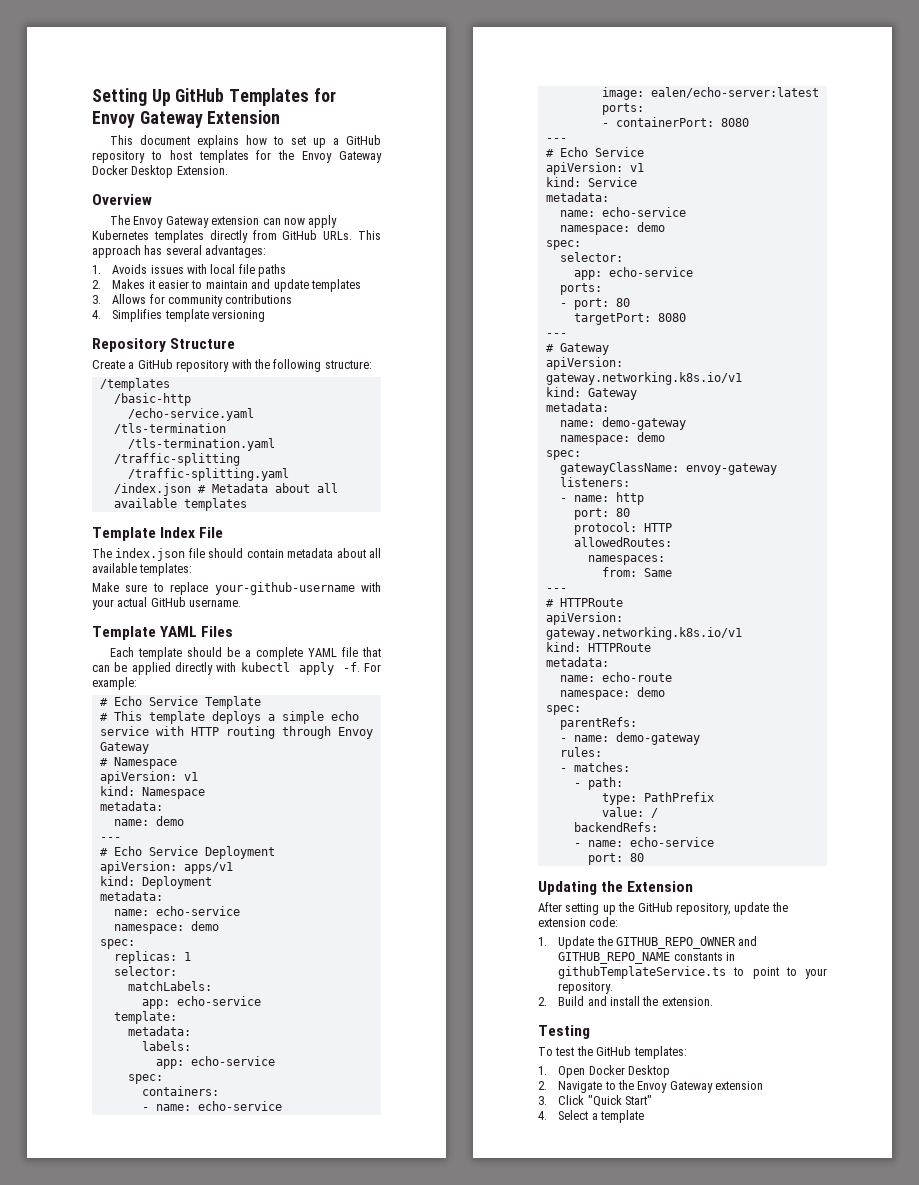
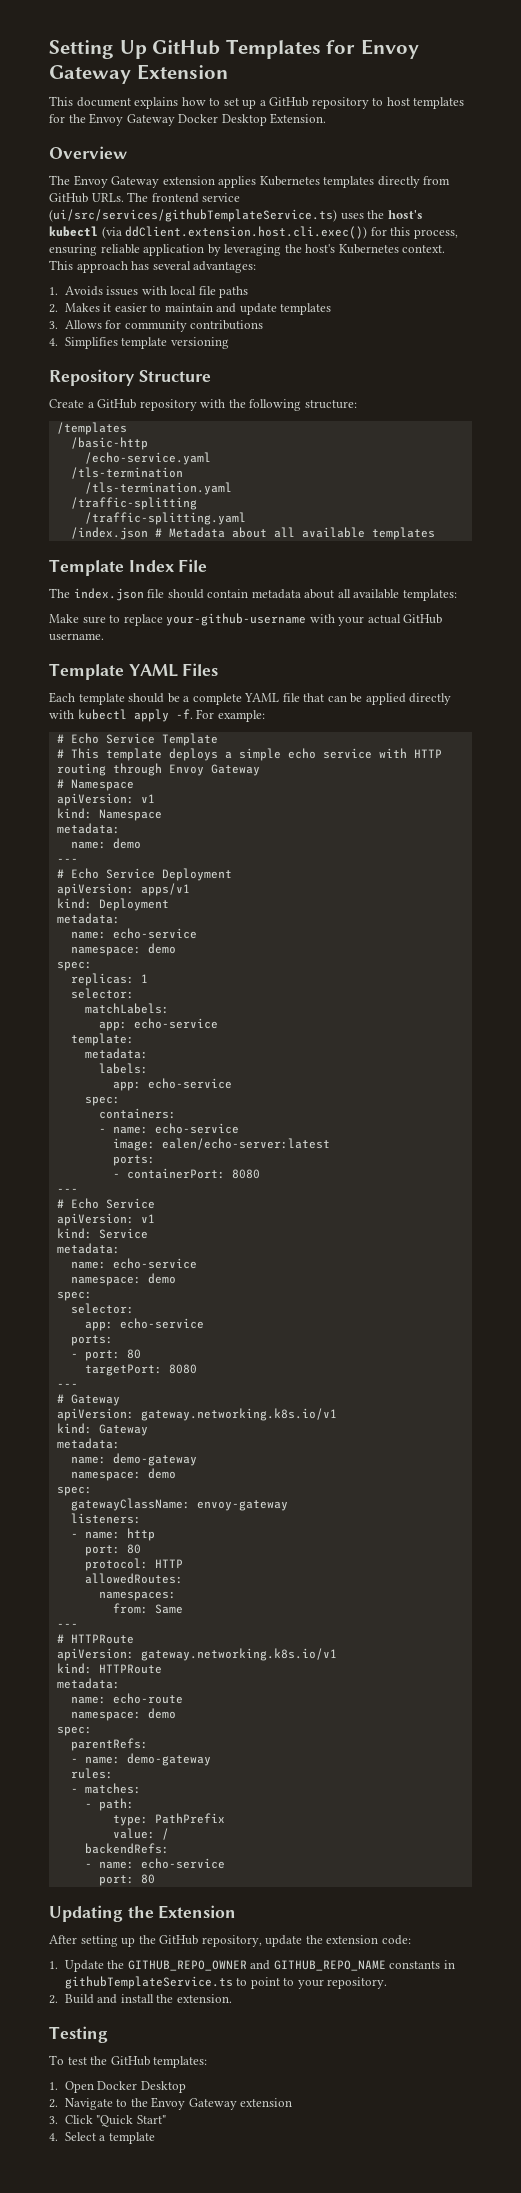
[262,215,338,228] can now apply -> [218,176,257,188] applies
(353, 235) none -> [127,192,241,203] [49,209,423,222] [49,226,458,239] [49,244,446,256] The frontend service (ui/src/services/githubTemplateService.ts) uses the host's kubectl (via ddClient.extension.host.cli.exec()) for this process, ensuring reliable application by leveraging the host's Kubernetes context.

